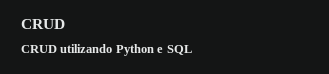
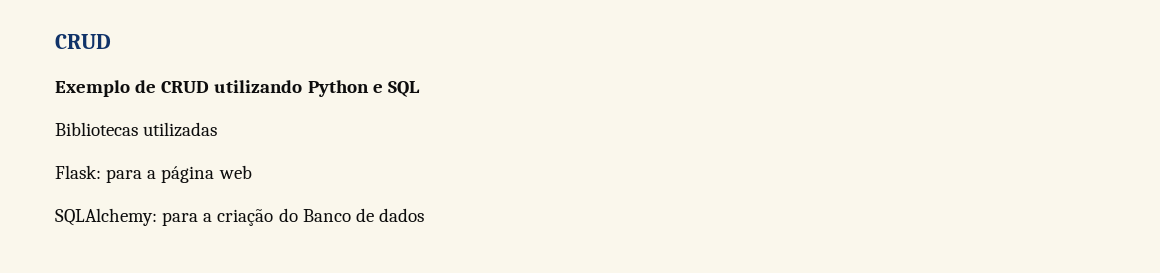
(65, 24) none -> [55,80,157,97] Exemplo de
(192, 50) none -> [55,122,218,137] [55,165,252,183] [55,208,424,226] // Bibliotecas utilizadas // Flask: para a página web // SQLAlchemy: para a criação do Banco de dados

